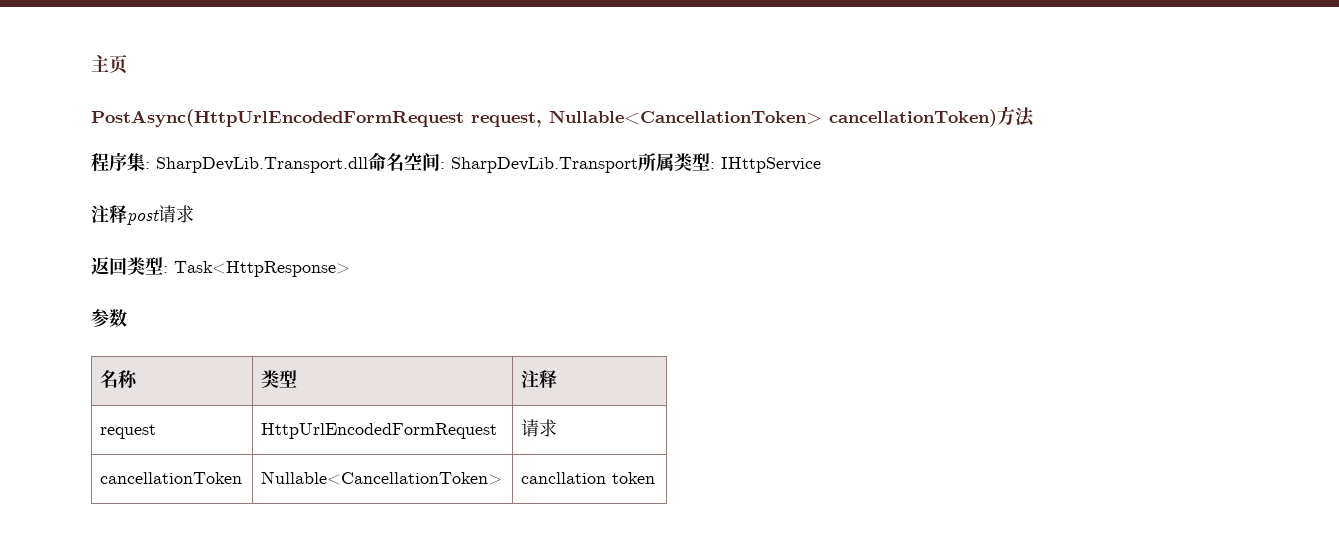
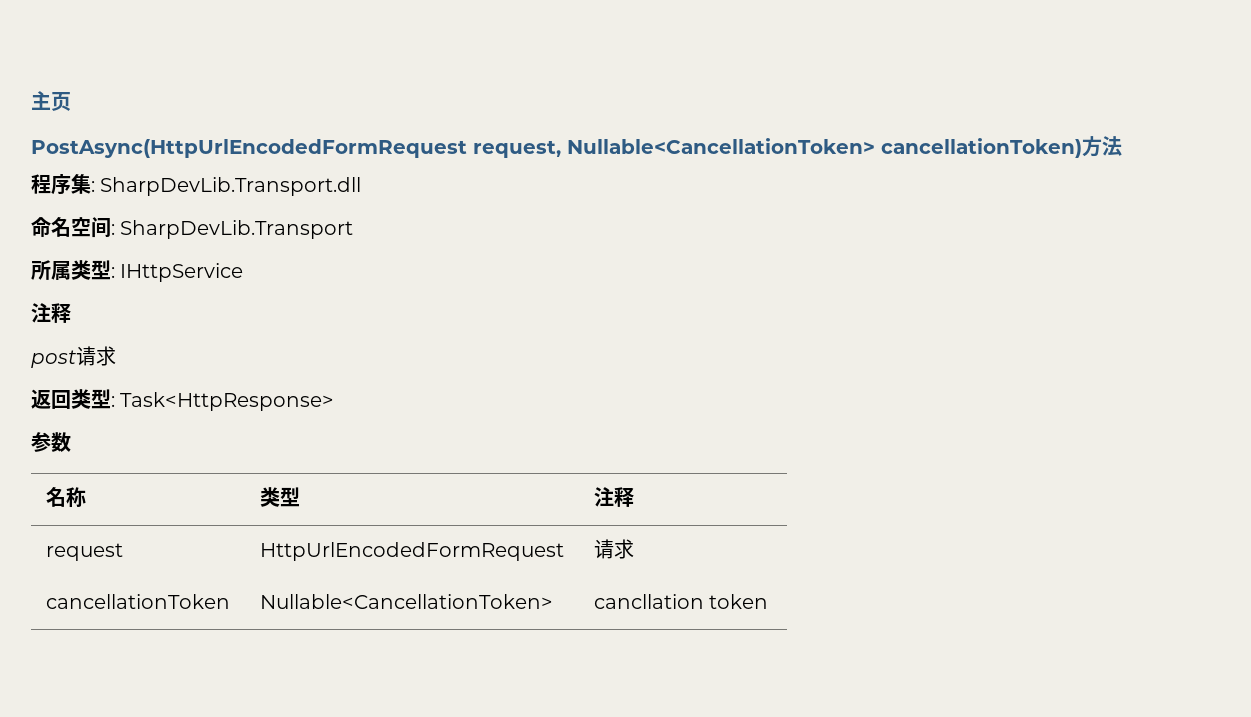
(368, 165) none -> (362, 186) //
(638, 165) none -> (354, 229) //
(127, 214) none -> (71, 313) //

